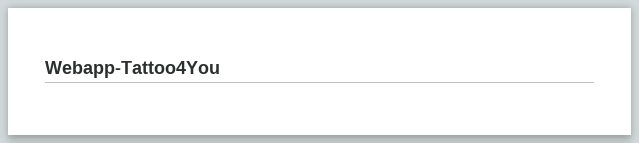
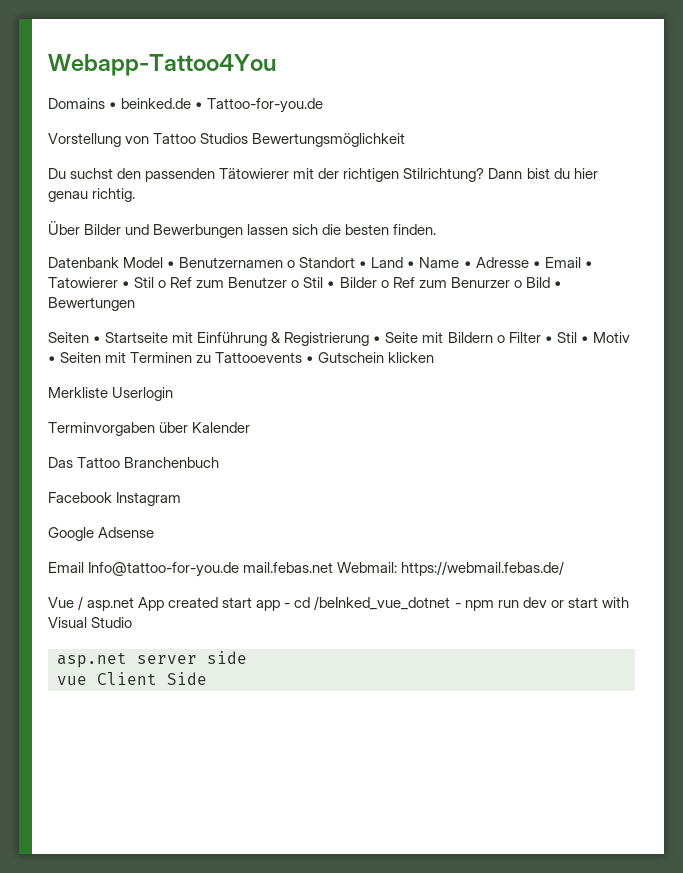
(220, 69) none -> [48,98,324,113] [48,133,406,147] [48,168,598,182] [48,188,136,202] [48,221,437,238] [48,257,593,268] [48,277,562,288] [48,297,135,311] [48,332,630,346] [48,352,435,363] [48,387,174,401] [48,422,251,436] [48,457,220,468] [48,492,182,506] [48,527,155,541] [48,561,565,577] [48,596,629,611] [48,617,133,628] [57,651,247,668] [57,672,207,685] // Domains • beinked.de • Tattoo-for-you.de // Vorstellung von Tattoo Studios Bewertungsmöglichkeit // Du suchst den passenden Tätowierer mit der richtigen Stilrichtung? Dann bist du hier genau richtig. // Über Bilder und Bewerbungen lassen sich die besten finden. // Datenbank Model • Benutzernamen o Standort • Land • Name • Adresse • Email • Tatowierer • Stil o Ref zum Benutzer o Stil • Bilder o Ref zum Benurzer o Bild • Bewertungen // Seiten • Startseite mit Einführung & Registrierung • Seite mit Bildern o Filter • Stil • Motiv • Seiten mit Terminen zu Tattooevents • Gutschein klicken // Merkliste Userlogin // Terminvorgaben über Kalender // Das Tattoo Branchenbuch // Facebook Instagram // Google Adsense // Email Info@tattoo-for-you.de mail.febas.net Webmail: https://webmail.febas.de/ // Vue / asp.net App created start app - cd /beInked_vue_dotnet - npm run dev or start with Visual Studio // asp.net server side // vue Client Side

